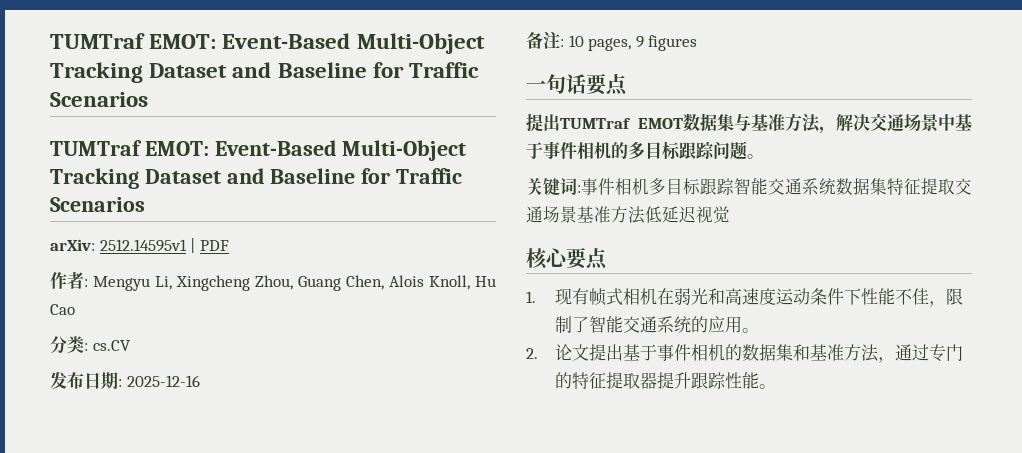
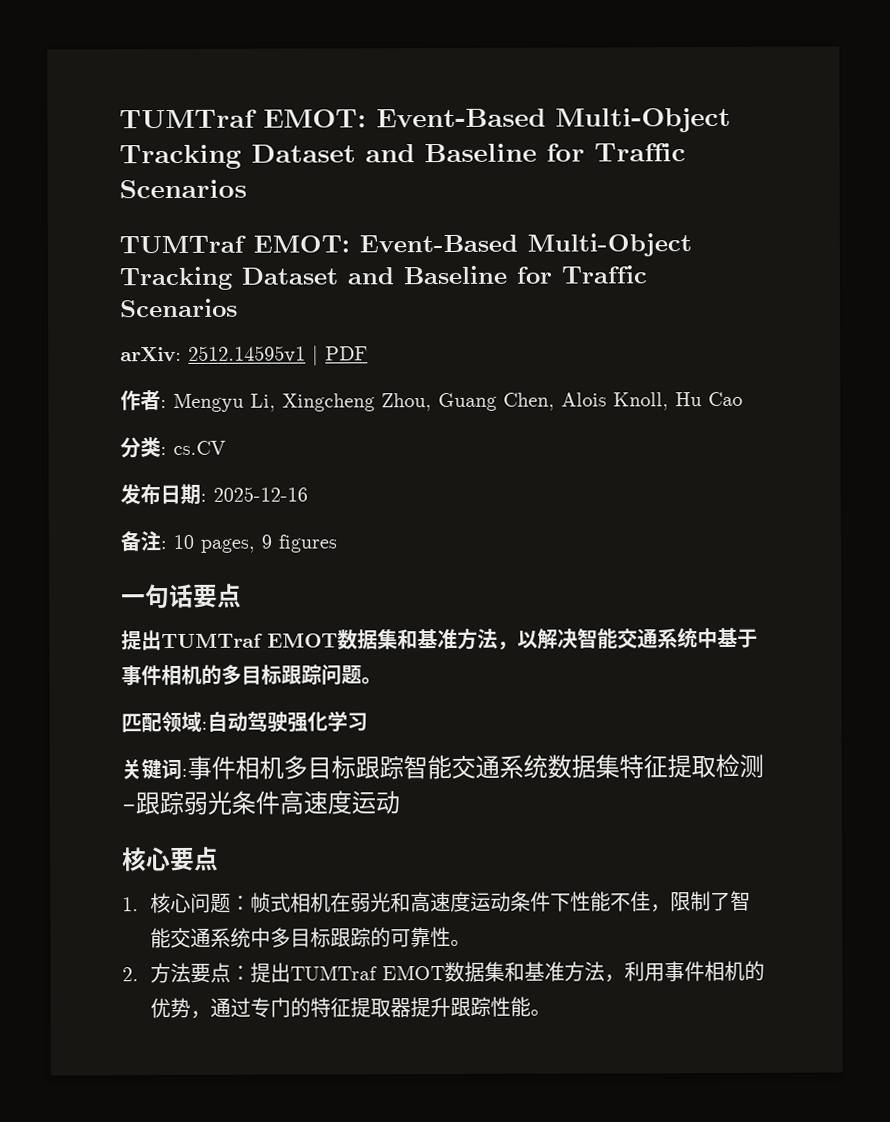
[734,113,939,134] 与基准方法，解决交通场景 -> [397,627,698,650] 和基准方法，以解决智能交通系统
(764, 156) none -> [121,711,368,733] // 匹配领域:自动驾驶强化学习
[955,178,972,195] [526,206,730,224] 交通场景基准方法低延迟视觉 -> [715,753,764,779] [121,790,400,816] 检测-跟踪弱光条件高速度运动
[554,288,589,305] 现有 -> [150,892,252,914] 核心问题：
[690,316,759,333] [526,344,895,363] 的应用。 // 2.论文提出基于事件相机的数据集和基准方法， -> [250,926,472,948] [122,960,766,984] [150,997,212,1019] 中多目标跟踪的可靠性。 // 2.方法要点：提出TUMTraf EMOT数据集和基准方法，利用事件相机的优势，

